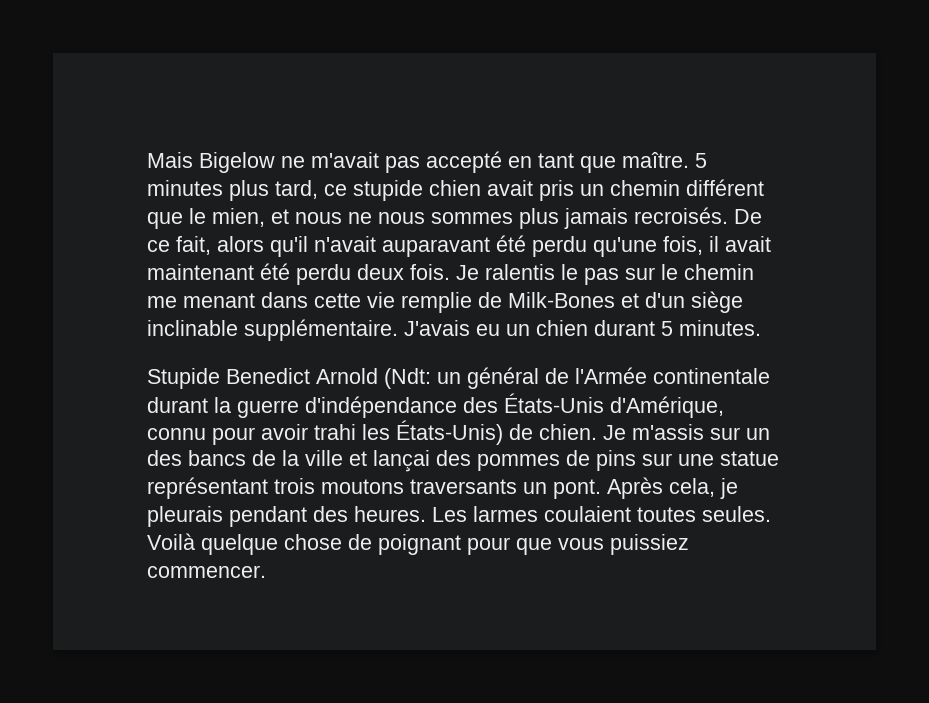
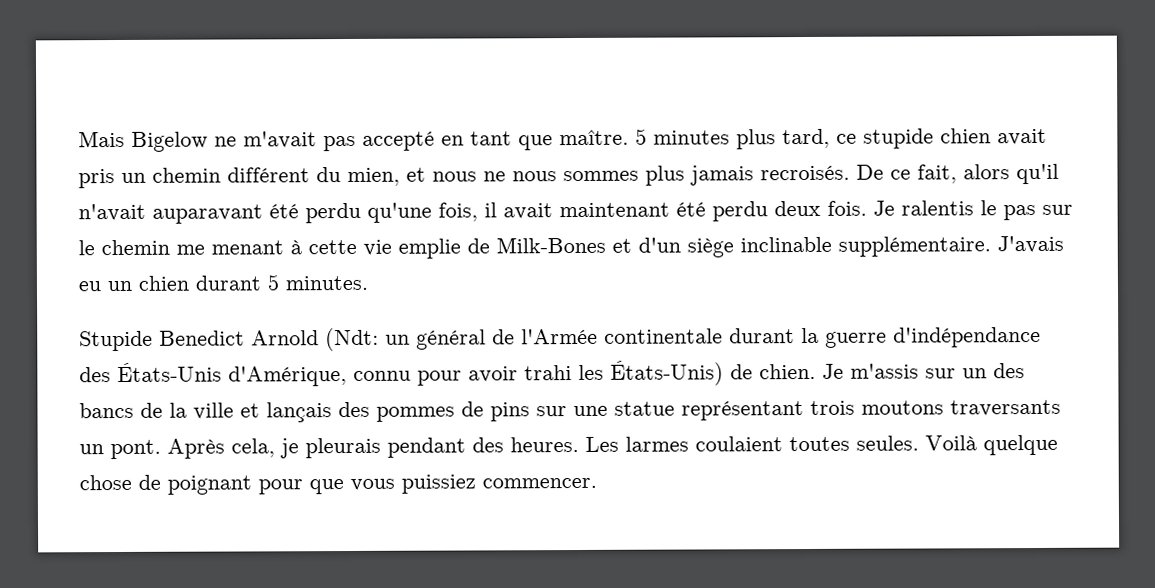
[147,208,206,229] que le -> [316,167,341,183] du
[261,292,308,308] dans -> [290,240,302,255] à
[401,292,472,313] remplie -> [398,238,461,259] emplie
[373,450,430,472] lançai -> [266,402,332,423] lançais

